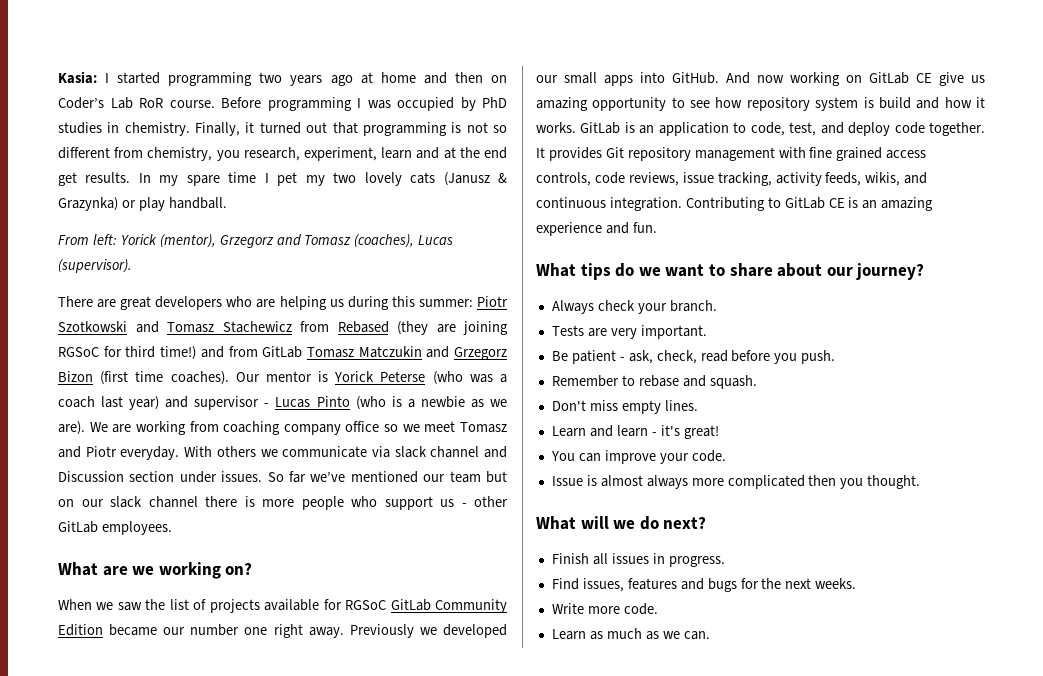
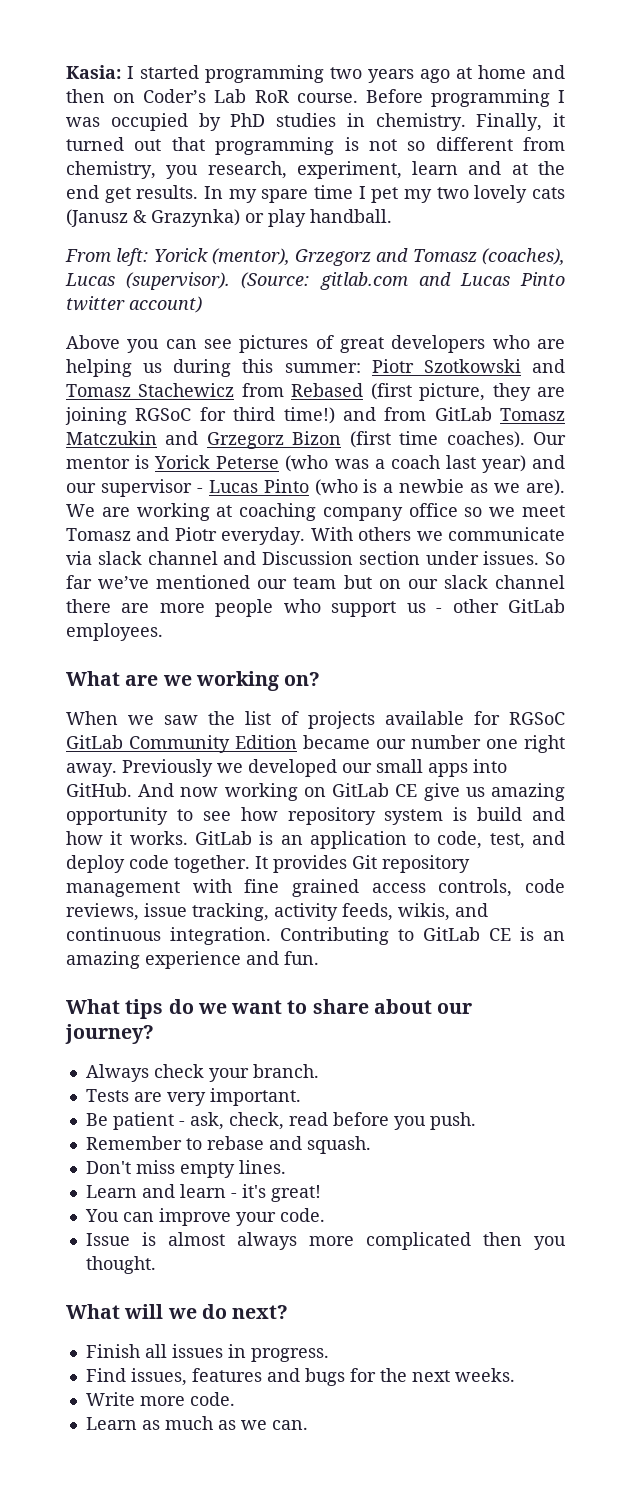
[58,296,117,308] // There are -> [241,272,565,290] [66,296,202,313] [66,335,334,353] (Source: gitlab.com and Lucas Pinto twitter account) // Above you can see pictures of
[397,321,428,335] (they -> [370,383,531,401] (first picture, they
(189, 402) none -> [66,483,96,493] our
[189,421,219,432] from -> [216,505,233,517] at
[244,496,255,507] is -> [121,603,150,613] are

